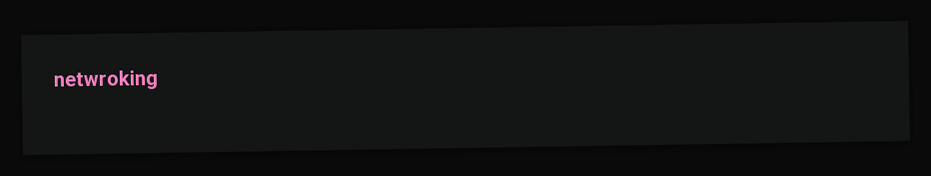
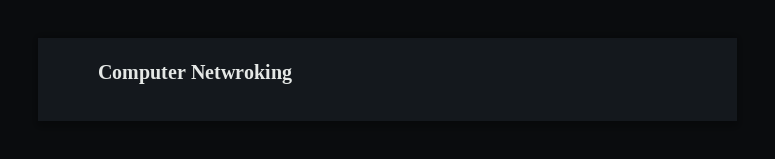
[53,69,158,91] netwroking -> [98,64,293,84] Computer Netwroking

